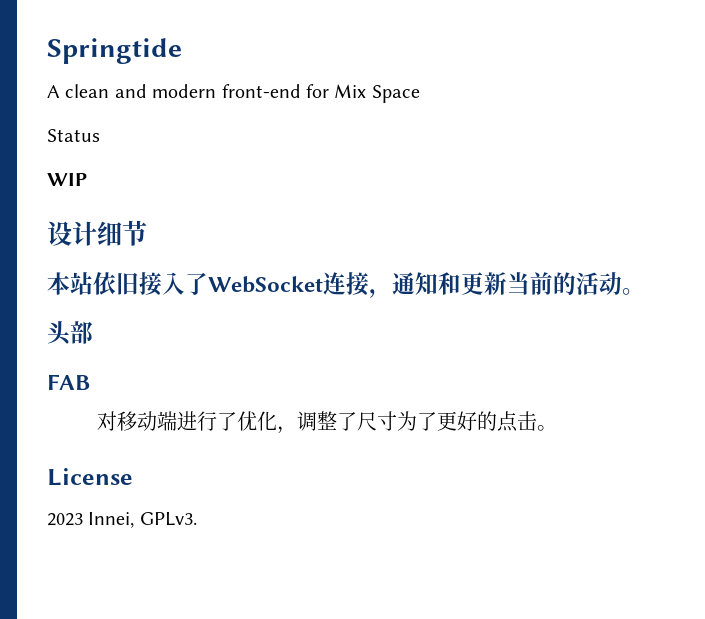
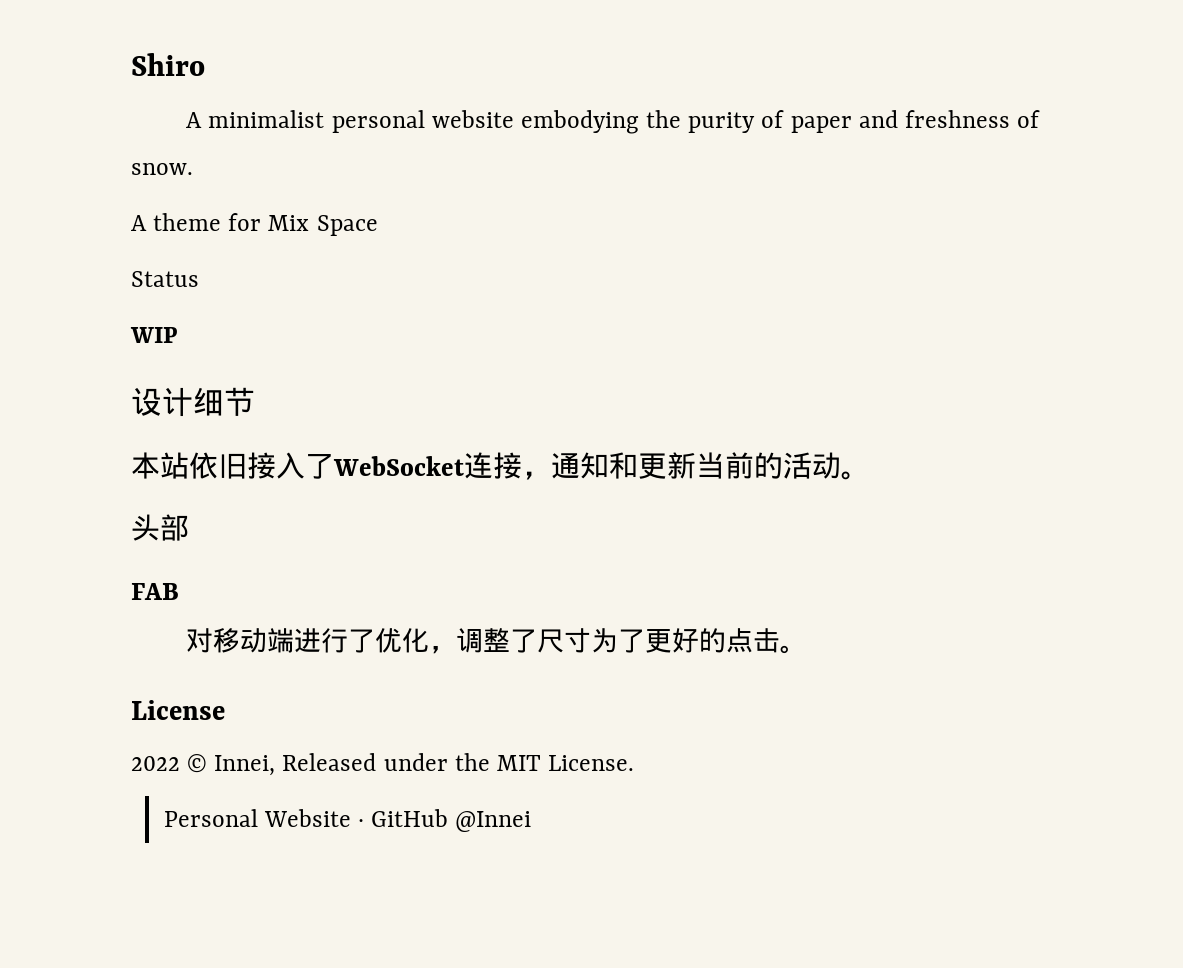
[47,38,182,64] [47,84,301,98] Springtide // A clean and modern front-end -> [131,53,205,76] [186,110,1041,134] [131,163,193,175] [131,213,222,231] Shiro // A minimalist personal website embodying the purity of paper and freshness of snow. // A theme
[47,512,197,528] 2023 Innei, GPLv3. -> [131,753,635,776] [163,809,532,832] 2022 © Innei, Released under the MIT License. // Personal Website · GitHub @Innei

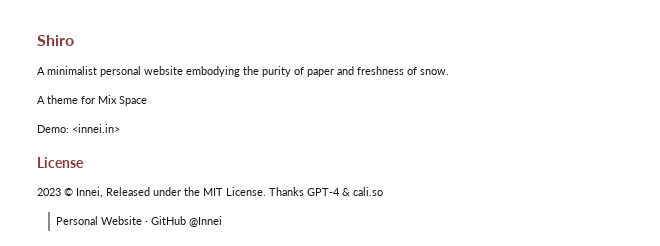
[131,271,199,287] [130,327,177,343] [131,387,255,417] [131,452,870,480] [131,514,189,541] [131,583,179,600] [186,628,808,654] Status // WIP // 设计细节 // 本站依旧接入了WebSocket连接，通知和更新当前的活动。 // 头部 // FAB // 对移动端进行了优化，调整了尺寸为了更好的点击。 -> [37,124,120,133] Demo: <innei.in>
[131,756,180,771] 2022 -> [37,188,61,196] 2023
(635, 763) none -> [269,187,383,196] Thanks GPT-4 & cali.so

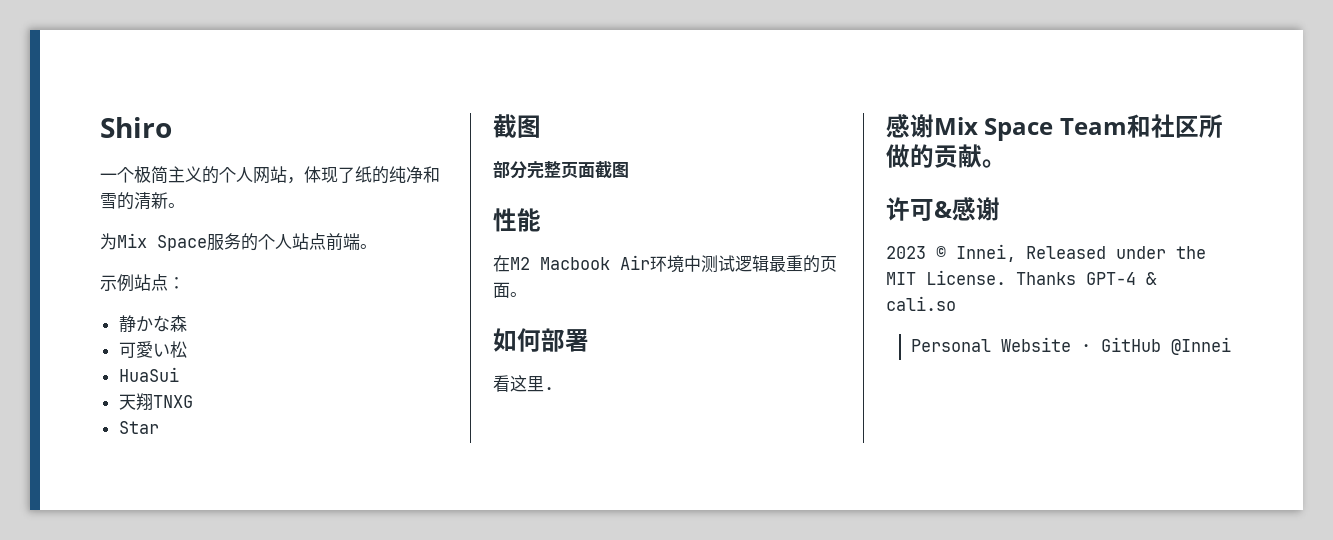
[37,66,449,77] [37,95,147,106] [37,124,120,133] [37,157,84,168] A minimalist personal website embodying the purity of paper and freshness of snow. // A theme for Mix Space // Demo: <innei.in> // License -> [100,166,440,184] [100,192,185,210] [100,233,377,251] [100,274,185,292] [118,315,187,332] [118,341,187,358] [118,367,179,382] [118,393,193,411] [118,421,159,434] [493,114,541,138] [493,161,629,179] [493,208,541,232] [493,255,837,273] [493,282,527,298] [493,328,589,352] [493,375,554,392] [886,114,1223,141] [886,144,1006,168] [886,197,1000,221] 一个极简主义的个人网站，体现了纸的纯净和雪的清新。 // 为Mix Space服务的个人站点前端。 // 示例站点： // 静かな森 // 可愛い松 // HuaSui // 天翔TNXG // Star // 截图 // 部分完整页面截图 // 性能 // 在M2 Macbook Air环境中测试逻辑最重的页面。 // 如何部署 // 看这里. // 感谢Mix Space Team和社区所做的贡献。 // 许可&感谢

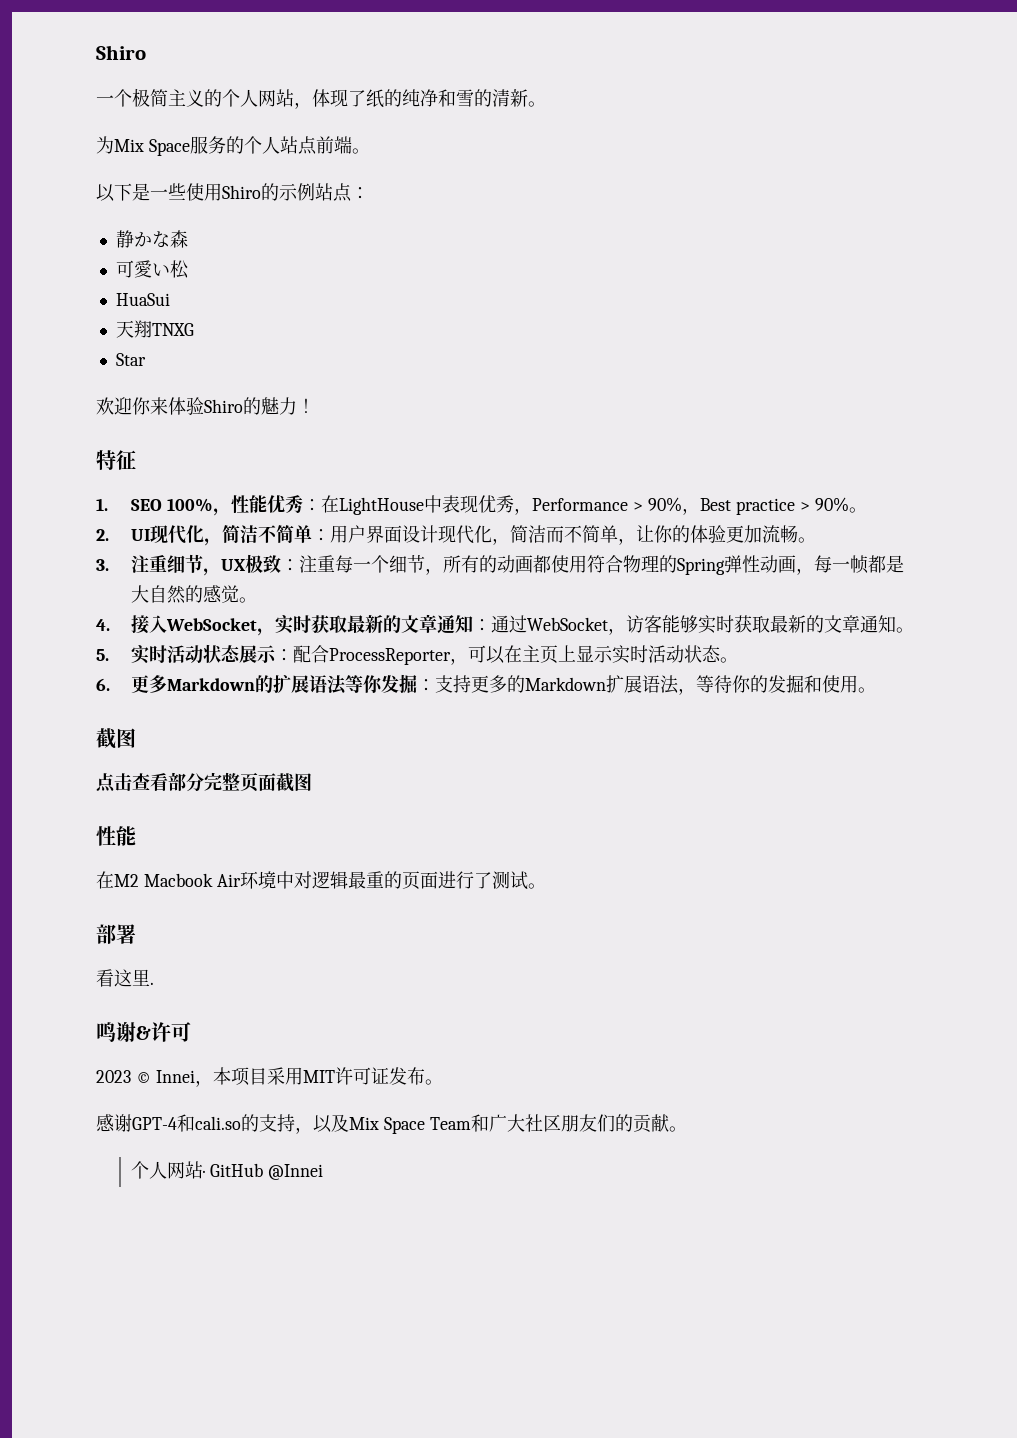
(377, 246) none -> [96,183,279,202] 以下是一些使用Shiro的
[493,114,541,138] // 截图 // -> [96,397,315,415] [96,450,136,470] [96,495,867,516] [96,525,817,546] [96,554,905,576] [131,585,258,604] [96,614,915,636] [96,644,739,665] [96,674,877,695] [96,728,136,749] [96,773,168,793] // 欢迎你来体验Shiro的魅力！ // 特征 // 1. SEO 100%，性能优秀：在LightHouse中表现优秀，Performance > 90%，Best practice > 90%。 // 2. UI现代化，简洁不简单：用户界面设计现代化，简洁而不简单，让你的体验更加流畅。 // 3.注重细节，UX极致：注重每一个细节，所有的动画都使用符合物理的Spring弹性动画，每一帧都是大自然的感觉。 // 4.接入WebSocket，实时获取最新的文章通知：通过WebSocket，访客能够实时获取最新的文章通知。 // 5.实时活动状态展示：配合ProcessReporter，可以在主页上显示实时活动状态。 // 6.更多Markdown的扩展语法等你发掘：支持更多的Markdown扩展语法，等待你的发掘和使用。 // 截图 // 点击查看
[701,255,735,273] 测试 -> [293,871,312,889] 对
[510,292,527,297] [493,328,541,352] 。 // 如何 -> [437,871,546,890] 进行了测试。 //
[886,114,1223,141] [886,144,1006,168] [886,197,1000,221] [886,244,1206,262] [886,270,1157,285] [886,296,956,311] [910,337,1071,352] 感谢Mix Space Team和社区所做的贡献。 // 许可&感谢 // 2023 © Innei, Released under the MIT License. Thanks GPT-4 & cali.so // Personal Website -> [96,1022,191,1042] [96,1067,443,1087] [96,1114,687,1134] [131,1161,204,1179] 鸣谢&许可 // 2023 © Innei，本项目采用MIT许可证发布。 // 感谢GPT-4和cali.so的支持，以及Mix Space Team和广大社区朋友们的贡献。 // 个人网站

